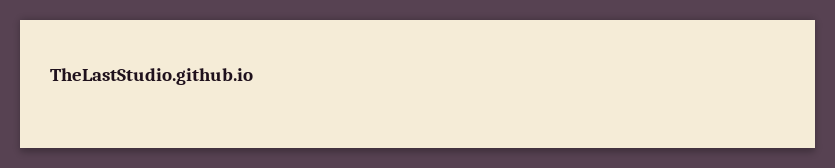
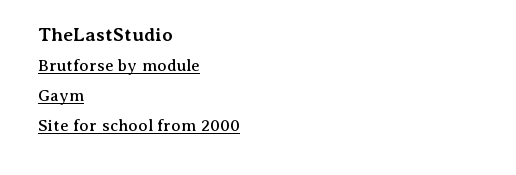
[50,68,253,85] TheLastStudio.github.io -> [38,28,173,41] [38,59,200,75] [38,90,84,105] [38,119,240,131] TheLastStudio // Brutforse by module // Gaym // Site for school from 2000

